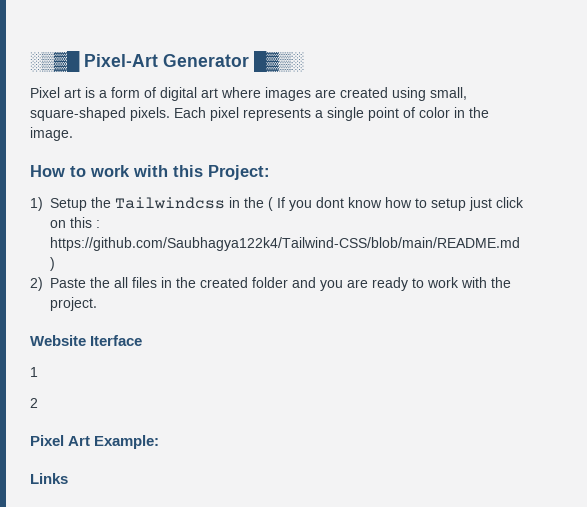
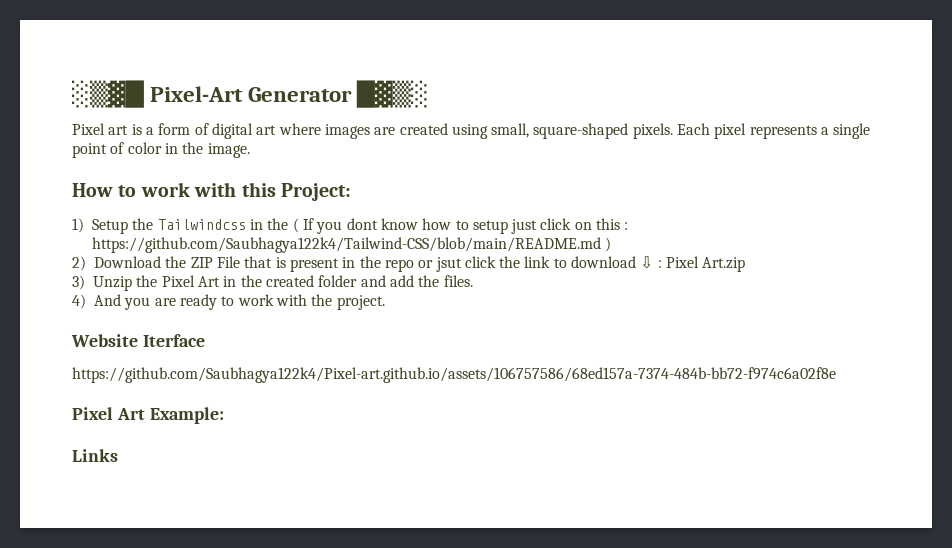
[50,277,157,288] Paste the all files -> [94,256,746,272] [72,275,220,291] Download the ZIP File that is present in the repo or jsut click the link to download ⇩ : Pixel Art.zip // 3) Unzip the Pixel Art
(316, 282) none -> [389,275,473,287] [72,294,121,309] add the files. // 4) And
[30,367,38,377] [30,398,38,408] 1 // 2 -> [72,367,836,383] https://github.com/Saubhagya122k4/Pixel-art.github.io/assets/106757586/68ed157a-7374-484b-bb72-f974c6a02f8e

